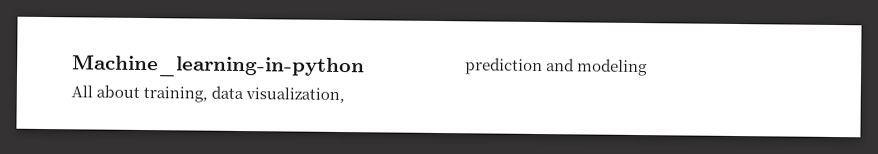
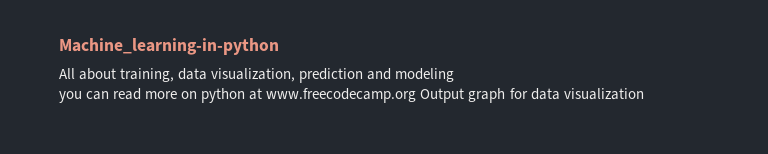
(649, 67) none -> [59,88,644,103] // you can read more on python at www.freecodecamp.org Output graph for data visualization

